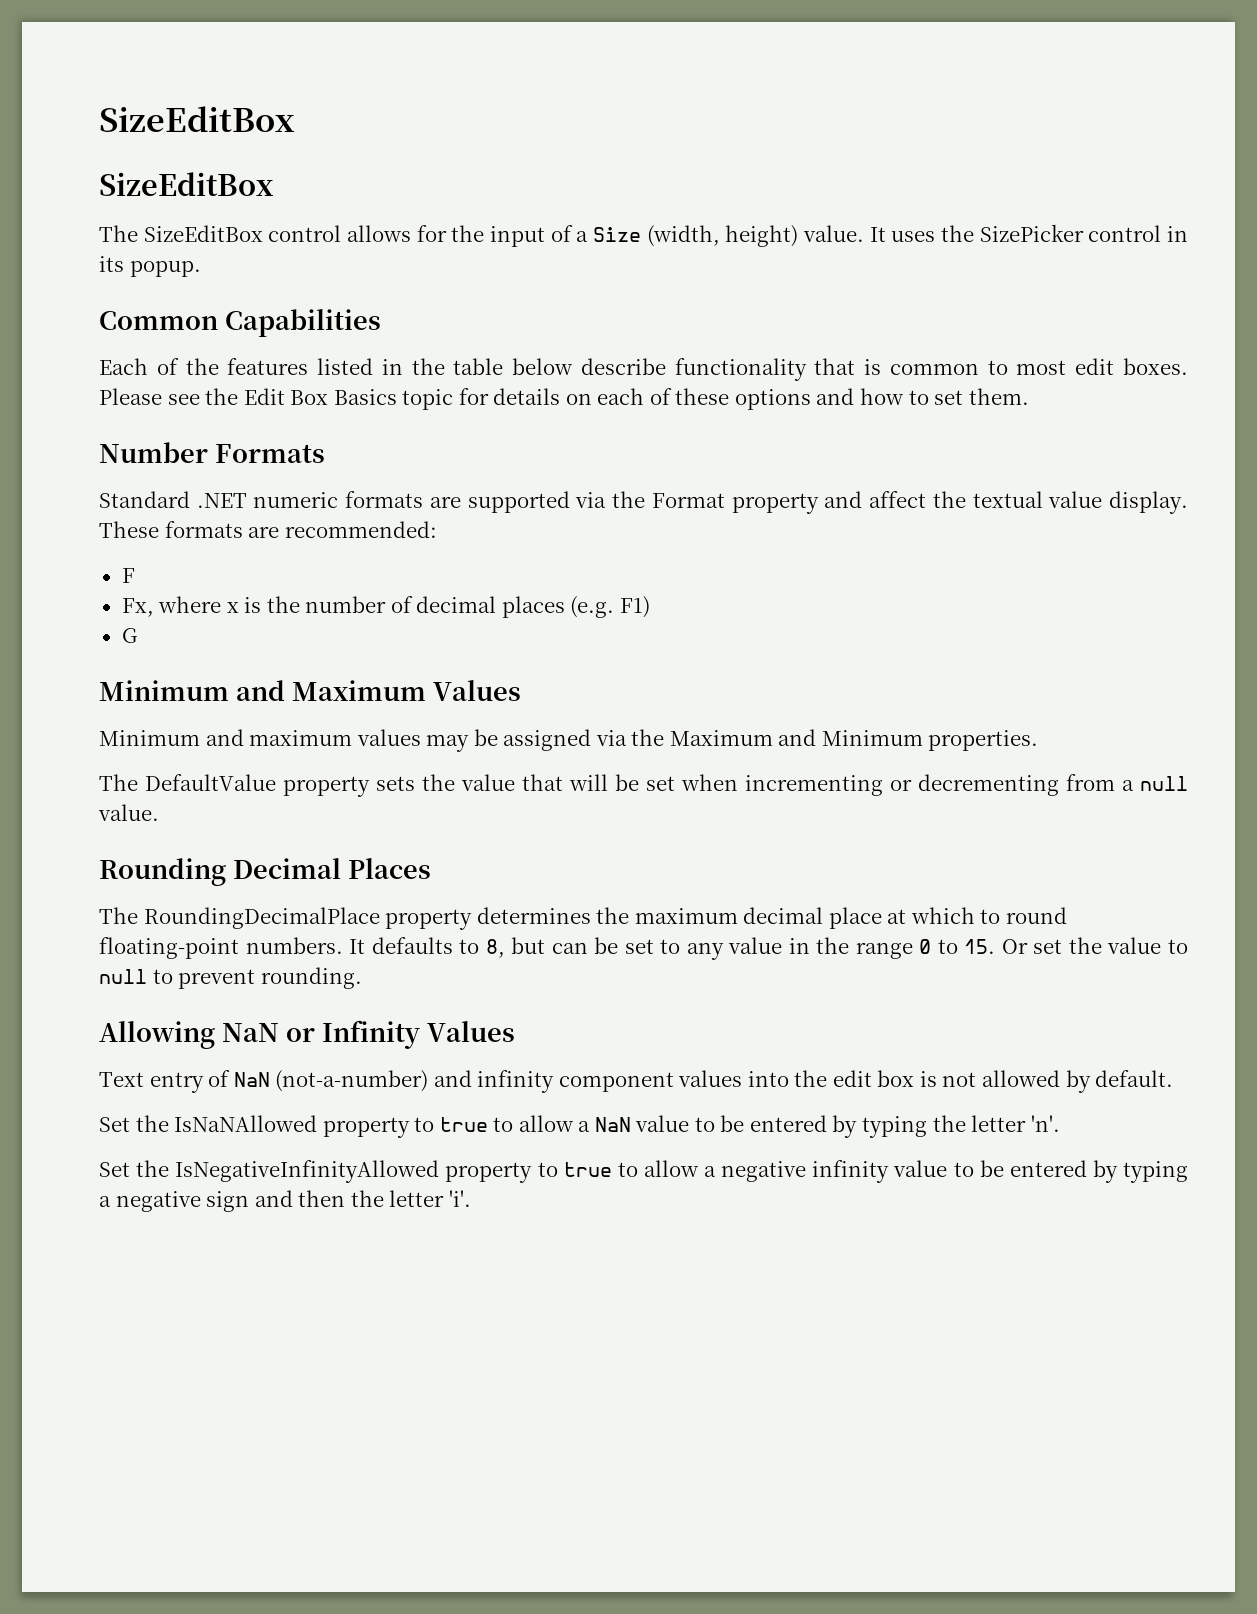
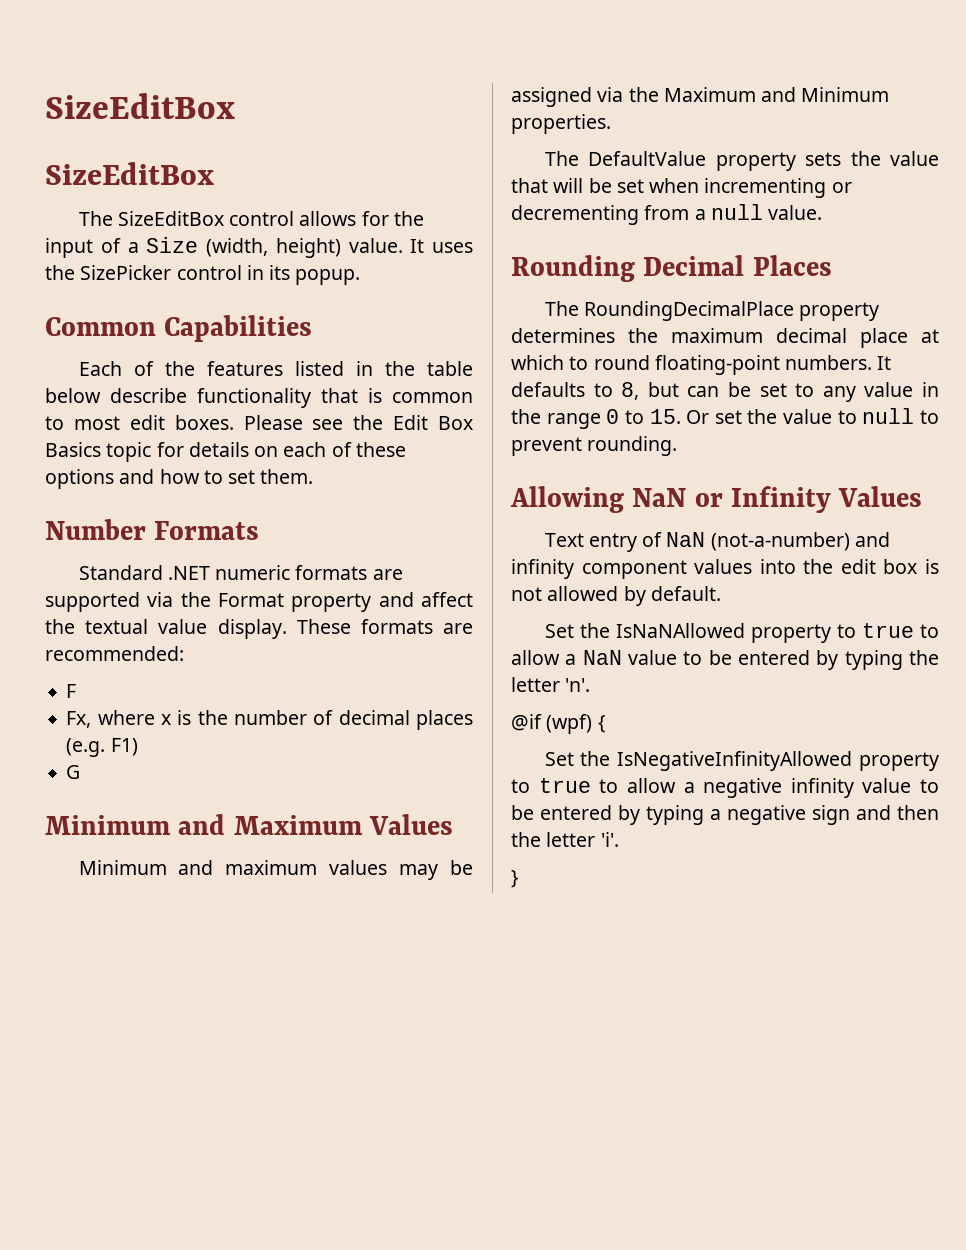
(1060, 1123) none -> [511,714,605,734] // @if (wpf) {
(471, 1198) none -> [511,870,518,888] // }

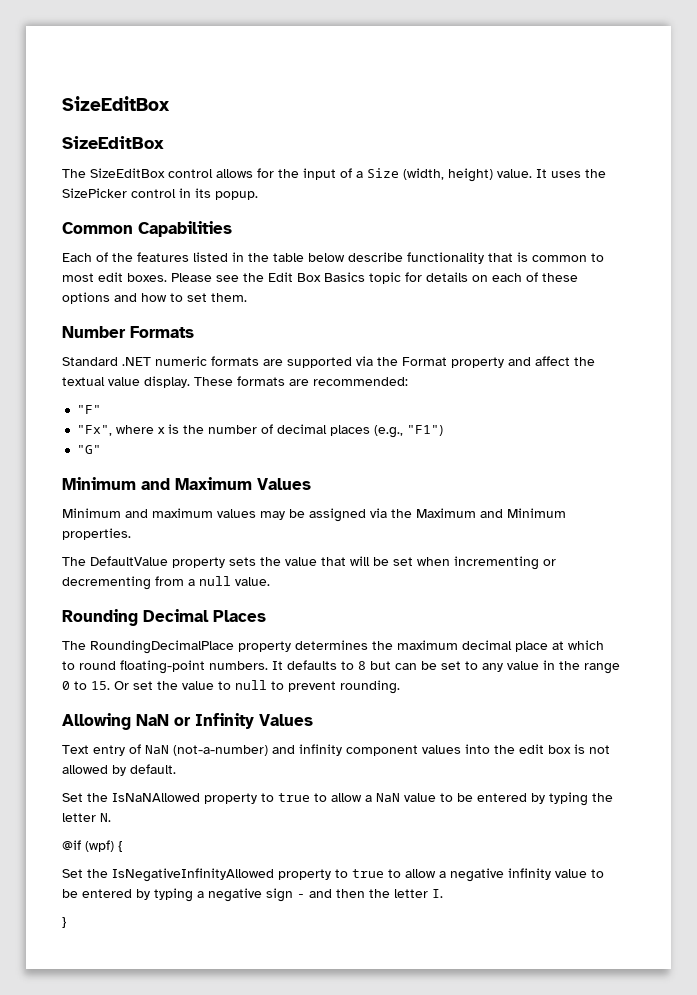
[66,684,77,698] [66,711,92,728] F // Fx, -> [77,405,102,414] [77,425,113,436] "F" // "Fx",
[66,738,138,757] [66,765,81,779] (e.g. F1) // G -> [374,425,444,438] [77,445,102,454] (e.g., "F1") // "G"
[621,382,640,400] 8, -> [358,661,366,670] 8
[565,678,591,692] 'n'. -> [100,813,111,822] N.
(850, 815) none -> [297,894,305,898] -
[600,832,619,847] 'i'. -> [432,889,443,898] I.

